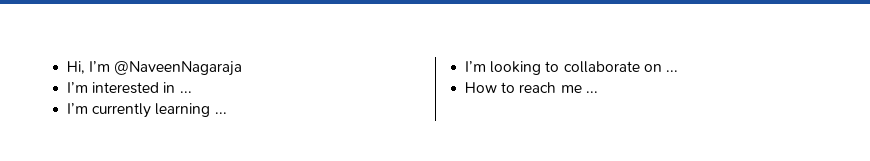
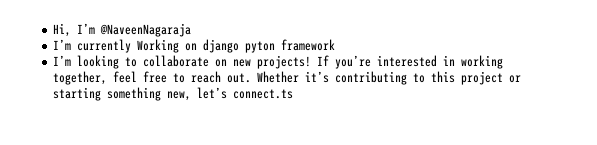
[92,82,192,94] [67,103,227,118] interested in ... // I’m currently learning ... -> [77,39,336,53] currently Working on django pyton framework
[665,70,678,72] [465,82,598,93] ... // How to reach me ... -> [233,55,504,69] [53,71,522,85] [53,87,294,101] new projects! If you’re interested in working together, feel free to reach out. Whether it’s contributing to this project or starting something new, let’s connect.ts

